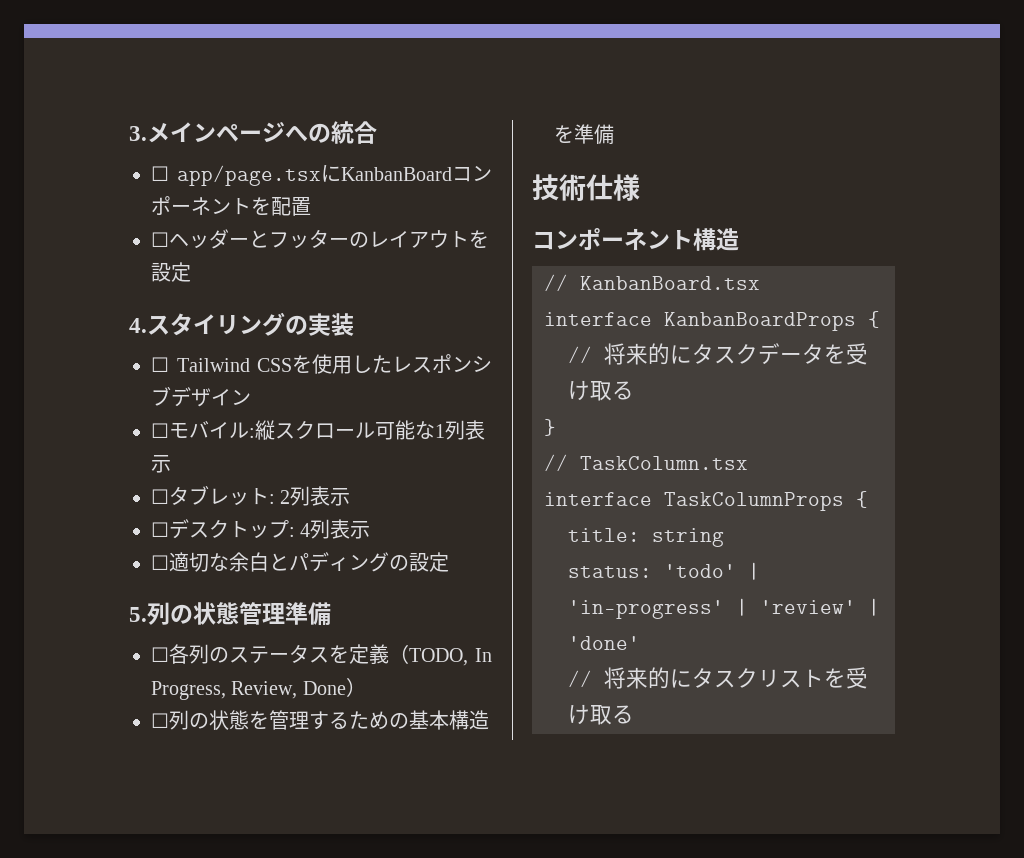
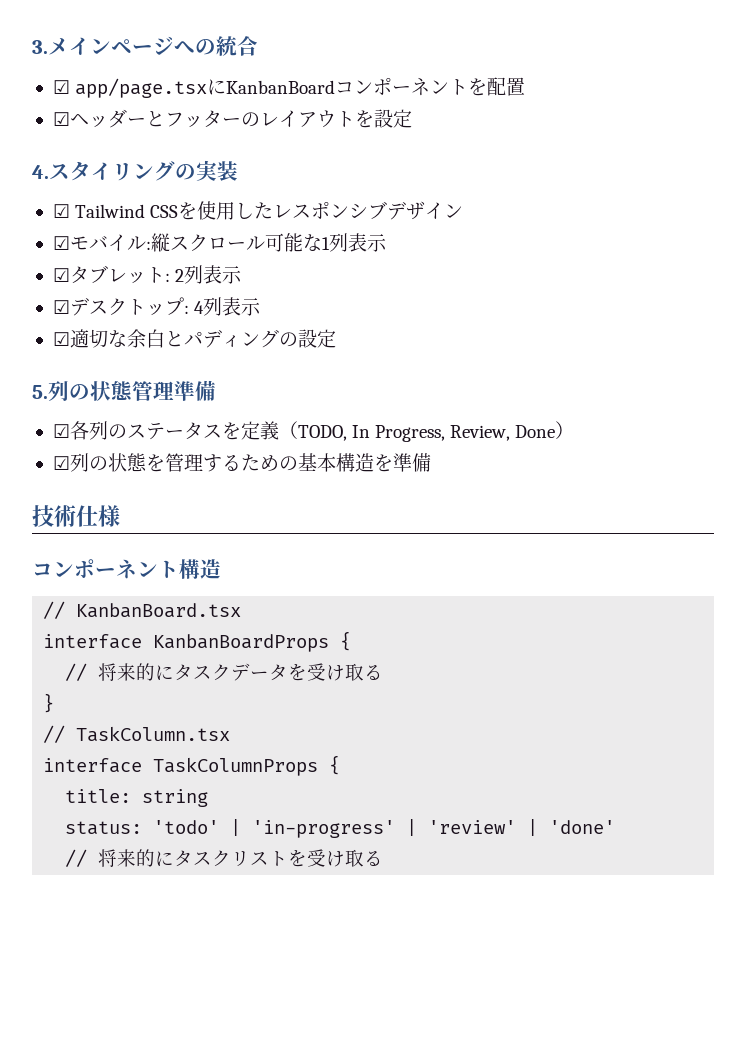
[151,166,169,181] ☐ -> [52,80,70,94] ☑
[151,232,169,247] ☐ -> [52,112,70,126] ☑
[151,357,169,372] ☐ -> [52,204,70,218] ☑
[151,423,169,438] ☐ -> [52,236,70,250] ☑
[151,489,169,504] ☐ -> [52,268,70,282] ☑
[151,522,169,537] ☐ -> [52,300,70,314] ☑
[151,555,169,570] ☐ -> [52,332,70,346] ☑
[151,647,169,662] ☐ -> [52,424,70,438] ☑
[151,713,169,728] ☐ -> [52,456,70,470] ☑

